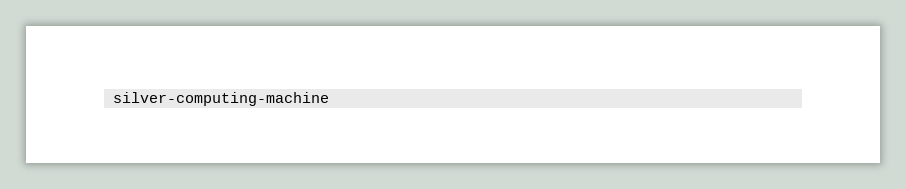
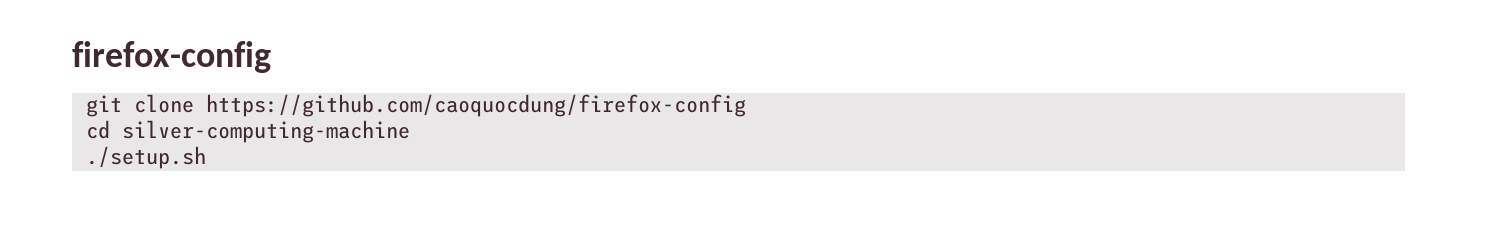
(112, 99) none -> [72,41,271,73] [85,94,746,117] [85,120,110,139] firefox-config // git clone https://github.com/caoquocdung/firefox-config // cd
(329, 99) none -> [85,146,206,169] // ./setup.sh

